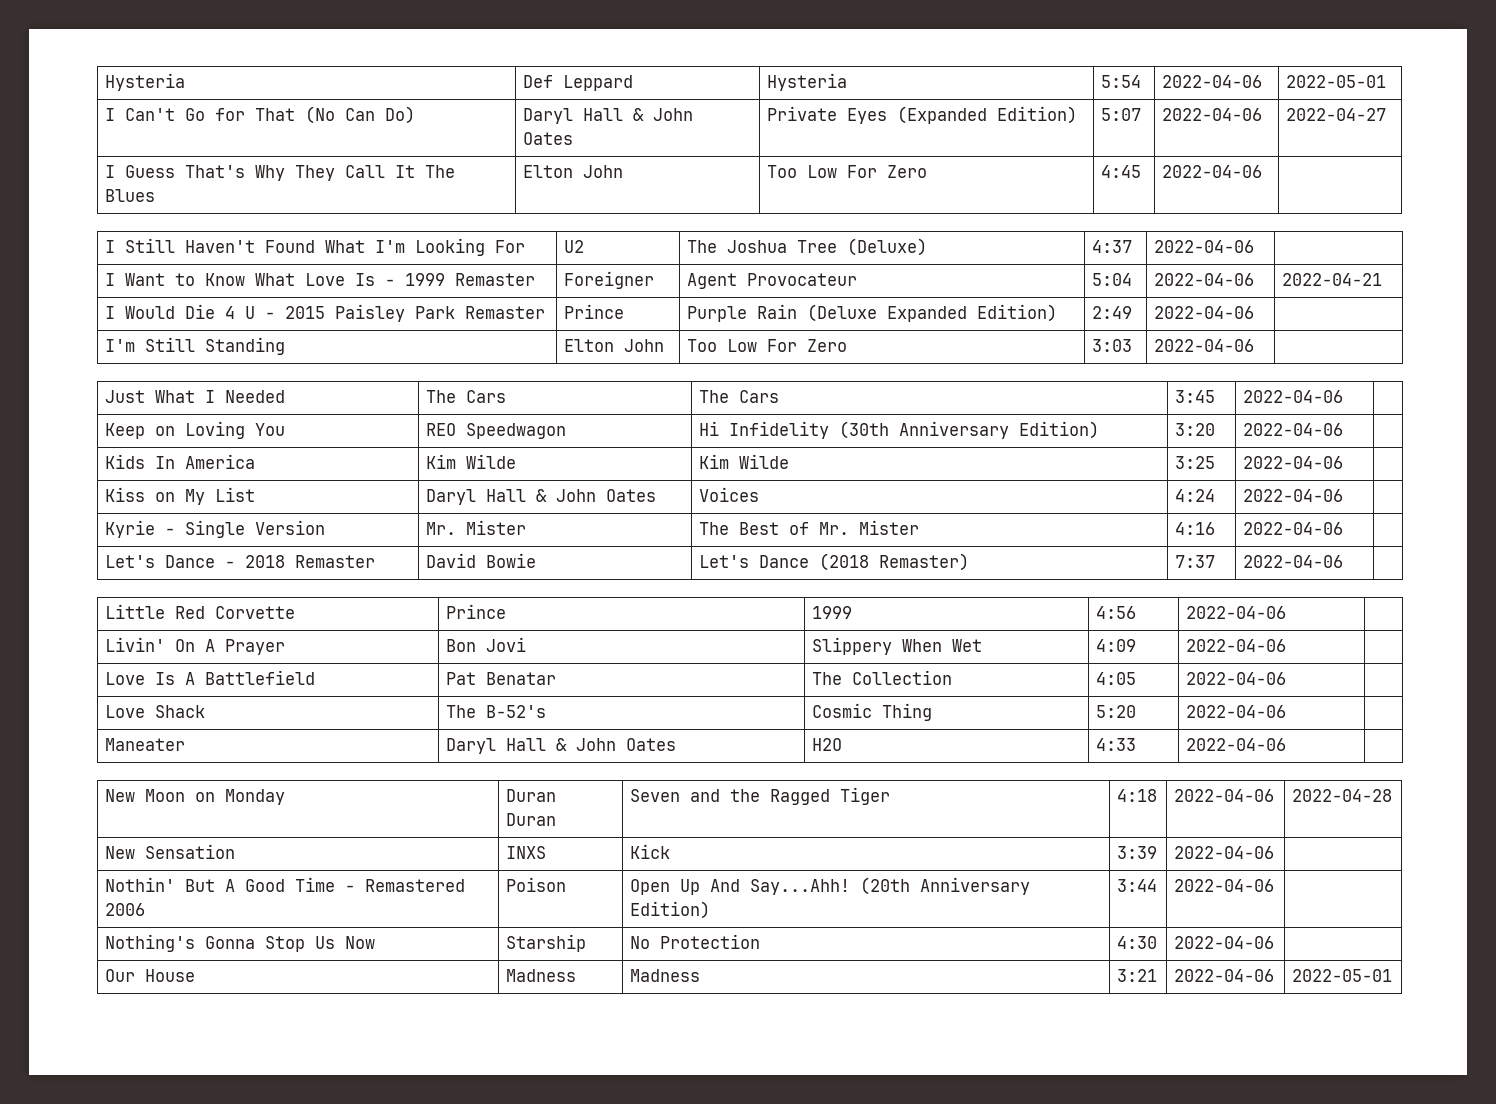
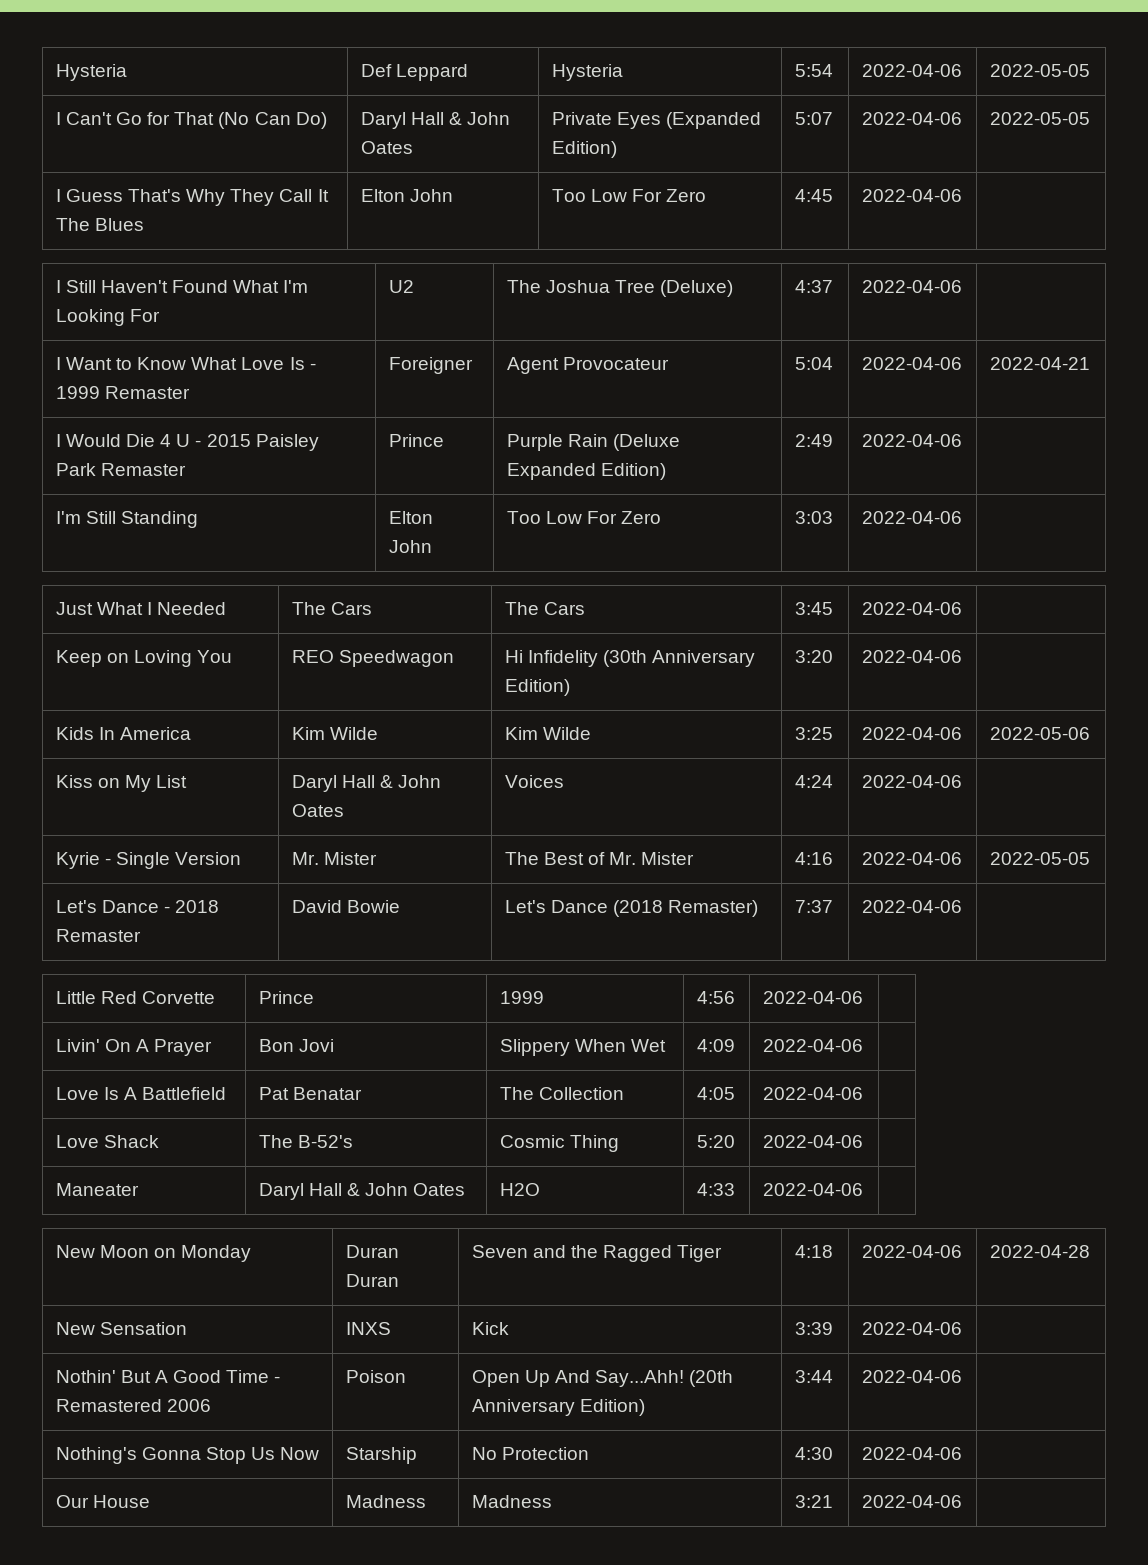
[1285,75,1386,88] 2022-05-01 -> [989,64,1090,77] 2022-05-05
[1285,108,1386,121] 2022-04-27 -> [989,112,1090,125] 2022-05-05
(1343, 462) none -> [989,727,1090,740] 2022-05-06
(1343, 528) none -> [989,852,1090,865] 2022-05-05
[1291,969,1392,982] 2022-05-01 -> (962, 1501) none

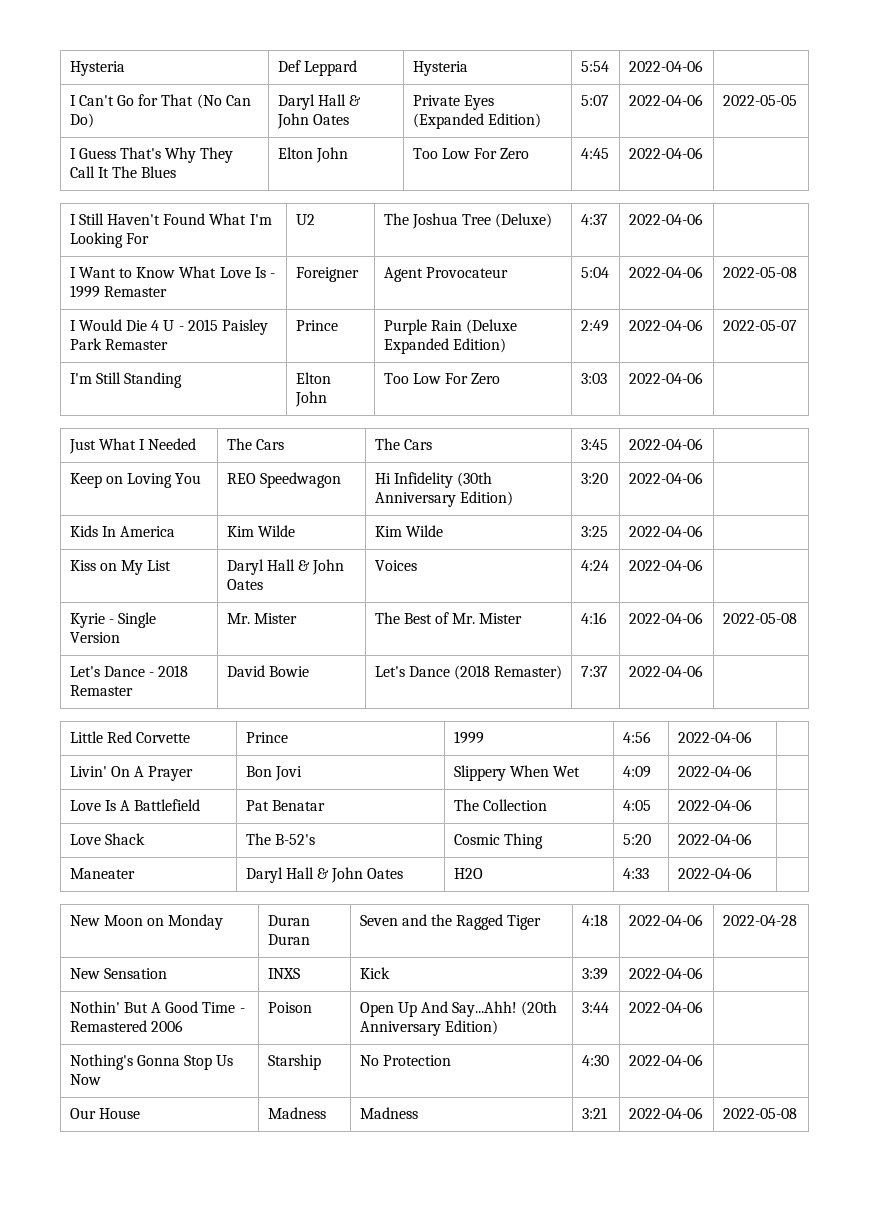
[989,64,1090,77] 2022-05-05 -> (703, 66) none
[989,357,1090,370] 2022-04-21 -> [722,267,797,278] 2022-05-08
(962, 440) none -> [722,320,797,331] 2022-05-07
[989,727,1090,740] 2022-05-06 -> (703, 531) none
[989,852,1090,865] 2022-05-05 -> [722,613,797,624] 2022-05-08
(962, 1501) none -> [722,1108,797,1119] 2022-05-08

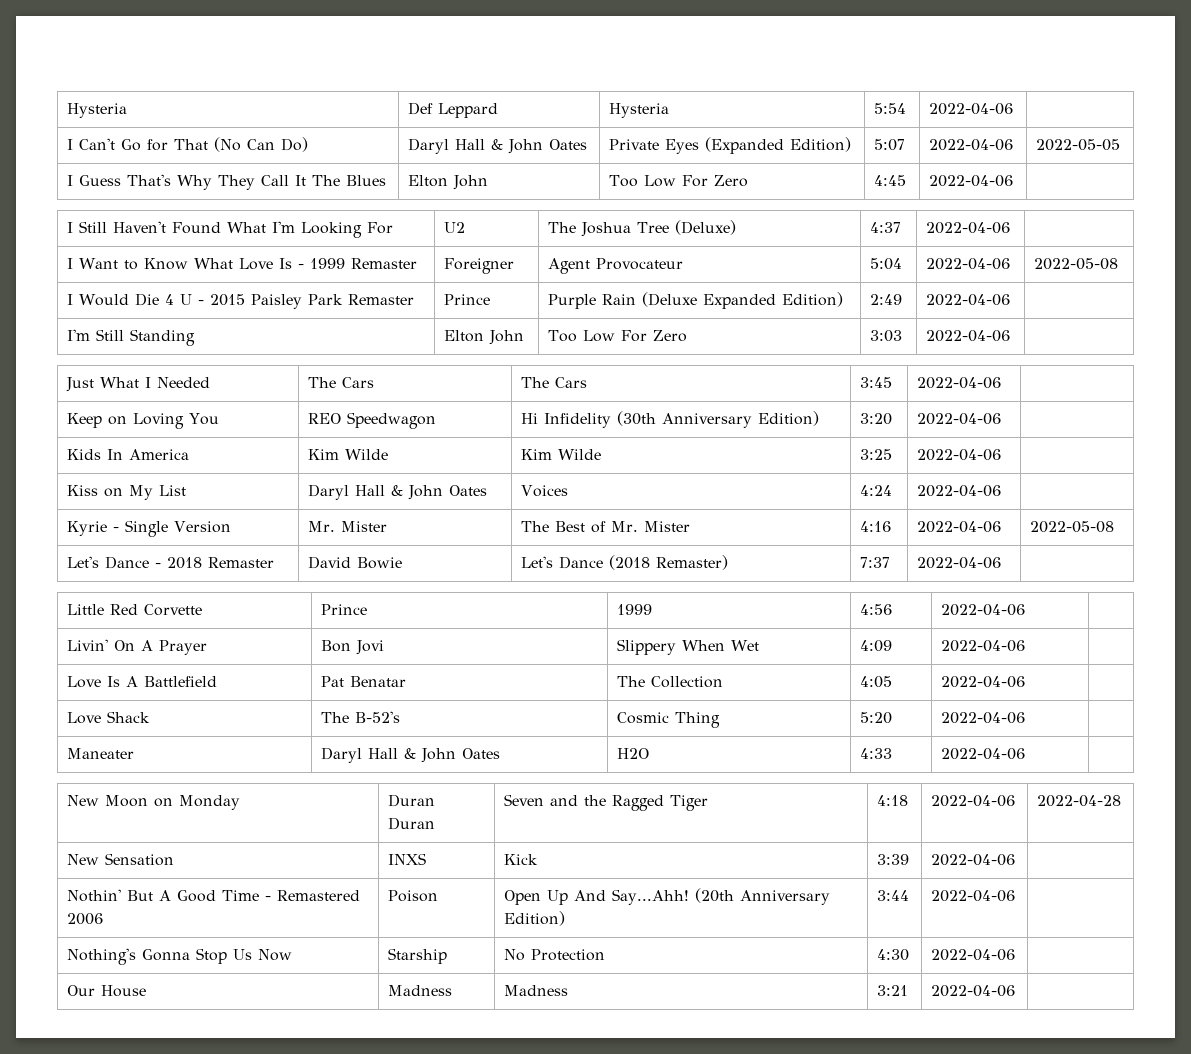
[722,320,797,331] 2022-05-07 -> (1011, 300) none
[722,1108,797,1119] 2022-05-08 -> (1016, 991) none

